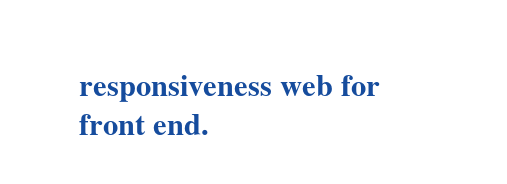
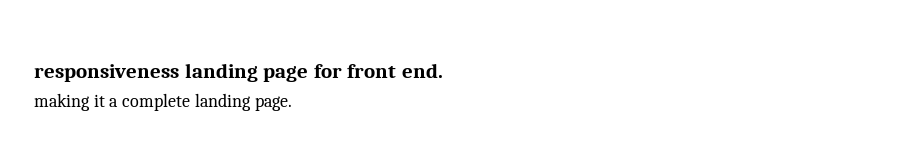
[280,75,334,96] web -> [184,63,309,82] landing page
(210, 124) none -> [34,93,292,111] // making it a complete landing page.

